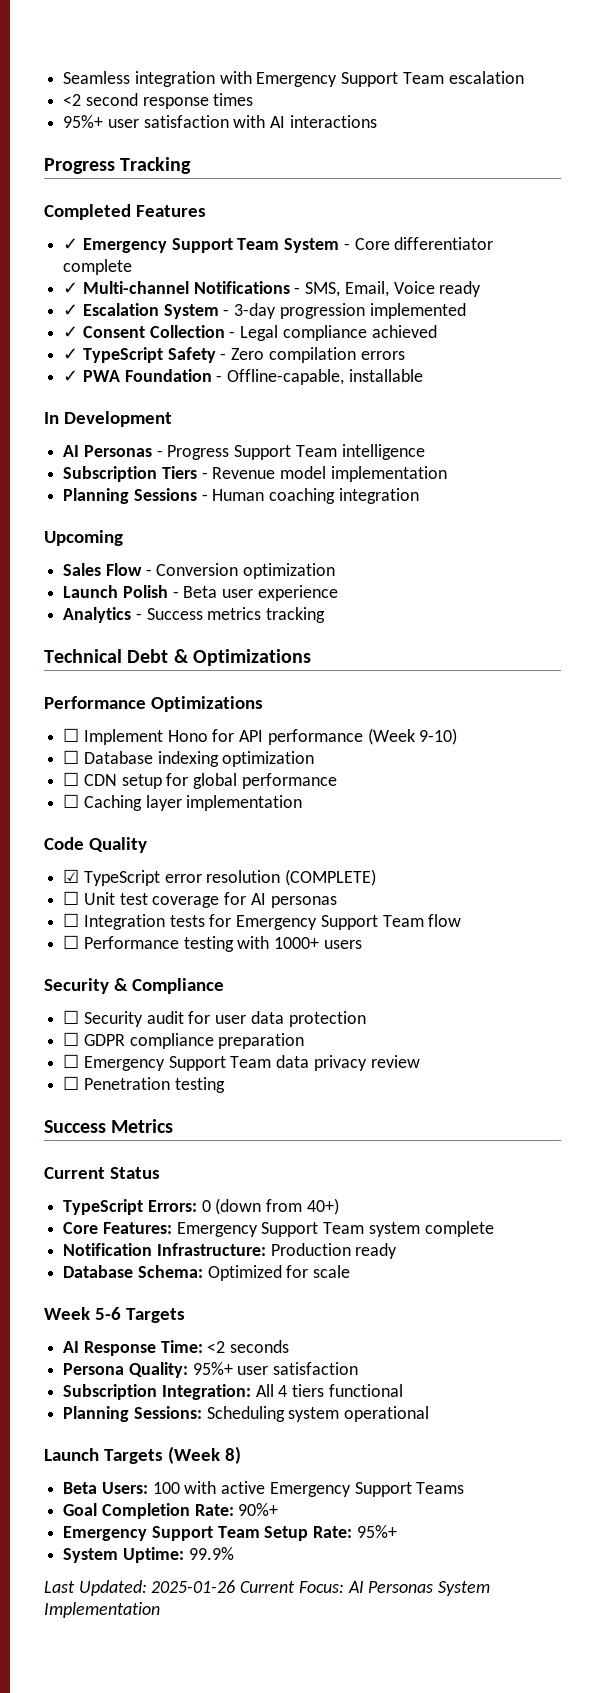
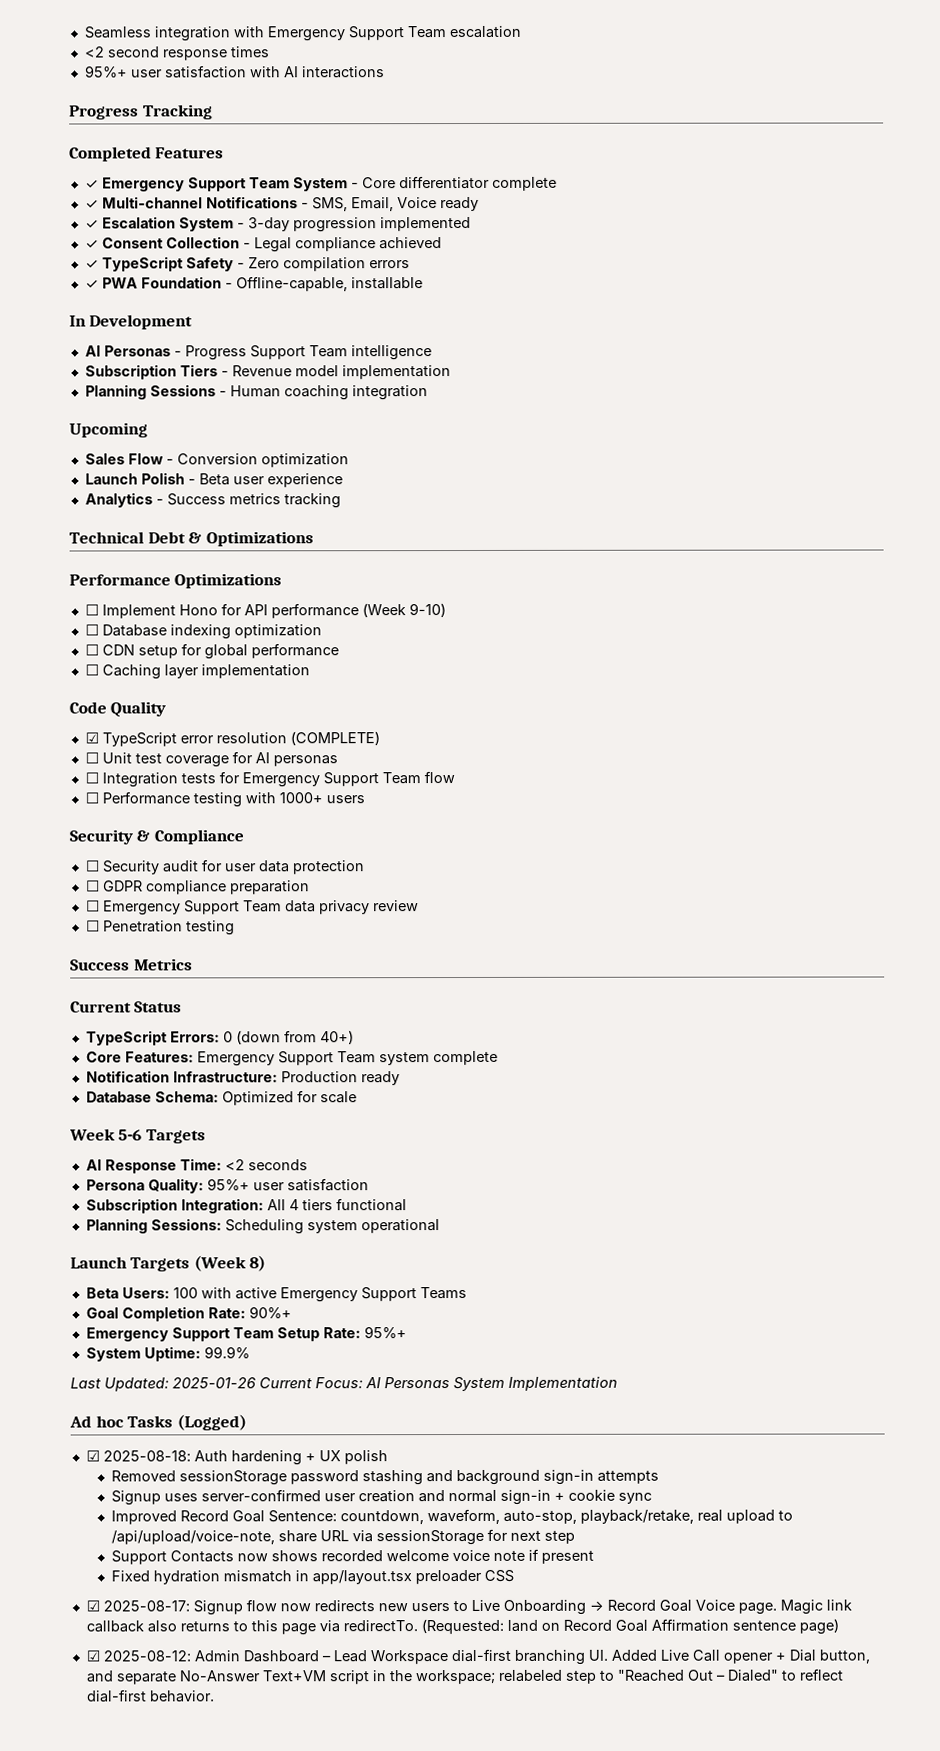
(160, 1610) none -> [69,1414,247,1431] [85,1450,388,1466] [111,1469,660,1486] [111,1489,653,1506] [111,1508,794,1525] [111,1528,576,1546] [111,1548,595,1565] [111,1569,515,1585] [85,1599,852,1616] [85,1618,839,1636] [85,1648,870,1665] [85,1668,843,1685] [85,1689,215,1703] // Ad hoc Tasks (Logged) // ☑ 2025-08-18: Auth hardening + UX polish // Removed sessionStorage password stashing and background sign-in attempts // Signup uses server-confirmed user creation and normal sign-in + cookie sync // Improved Record Goal Sentence: countdown, waveform, auto-stop, playback/retake, real upload to /api/upload/voice-note, share URL via sessionStorage for next step // Support Contacts now shows recorded welcome voice note if present // Fixed hydration mismatch in app/layout.tsx preloader CSS // ☑ 2025-08-17: Signup flow now redirects new users to Live Onboarding → Record Goal Voice page. Magic link callback also returns to this page via redirectTo. (Requested: land on Record Goal Affirmation sentence page) // ☑ 2025-08-12: Admin Dashboard – Lead Workspace dial-first branching UI. Added Live Call opener + Dial button, and separate No-Answer Text+VM script in the workspace; relabeled step to "Reached Out – Dialed" to reflect dial-first behavior.

